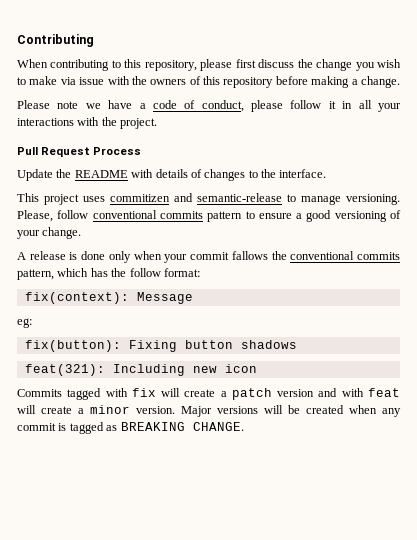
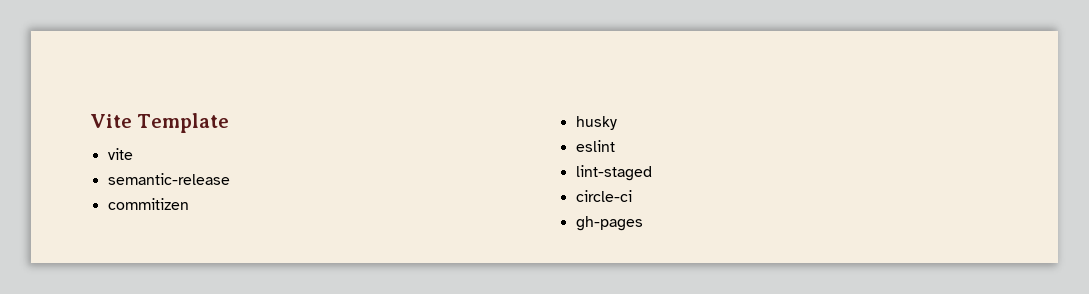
[17,34,94,47] [17,59,401,71] [17,76,400,88] [17,100,401,112] [17,117,158,129] [17,147,142,157] [17,169,327,181] [17,193,400,205] [17,210,402,222] [17,227,82,239] [17,251,400,263] [17,268,200,280] [24,292,193,304] [17,318,32,328] [24,340,297,352] [24,364,257,376] [17,388,400,400] [17,405,401,417] [17,422,244,434] Contributing // When contributing to this repository, please first discuss the change you wish to make via issue with the owners of this repository before making a change. // Please note we have a code of conduct, please follow it in all your interactions with the project. // Pull Request Process // Update the README with details of changes to the interface. // This project uses commitizen and semantic-release to manage versioning. Please, follow conventional commits pattern to ensure a good versioning of your change. // A release is done only when your commit fallows the conventional commits pattern, which has the follow format: // fix(context): Message // eg: // fix(button): Fixing button shadows // feat(321): Including new icon // Commits tagged with fix will create a patch version and with feat will create a minor version. Major versions will be created when any commit is tagged as BREAKING CHANGE. -> [90,113,230,133] [107,148,133,160] [107,173,230,185] [107,198,189,210] [575,116,617,130] [575,140,615,152] [575,165,652,181] [575,190,632,202] [575,216,643,231] Vite Template // vite // semantic-release // commitizen // husky // eslint // lint-staged // circle-ci // gh-pages

